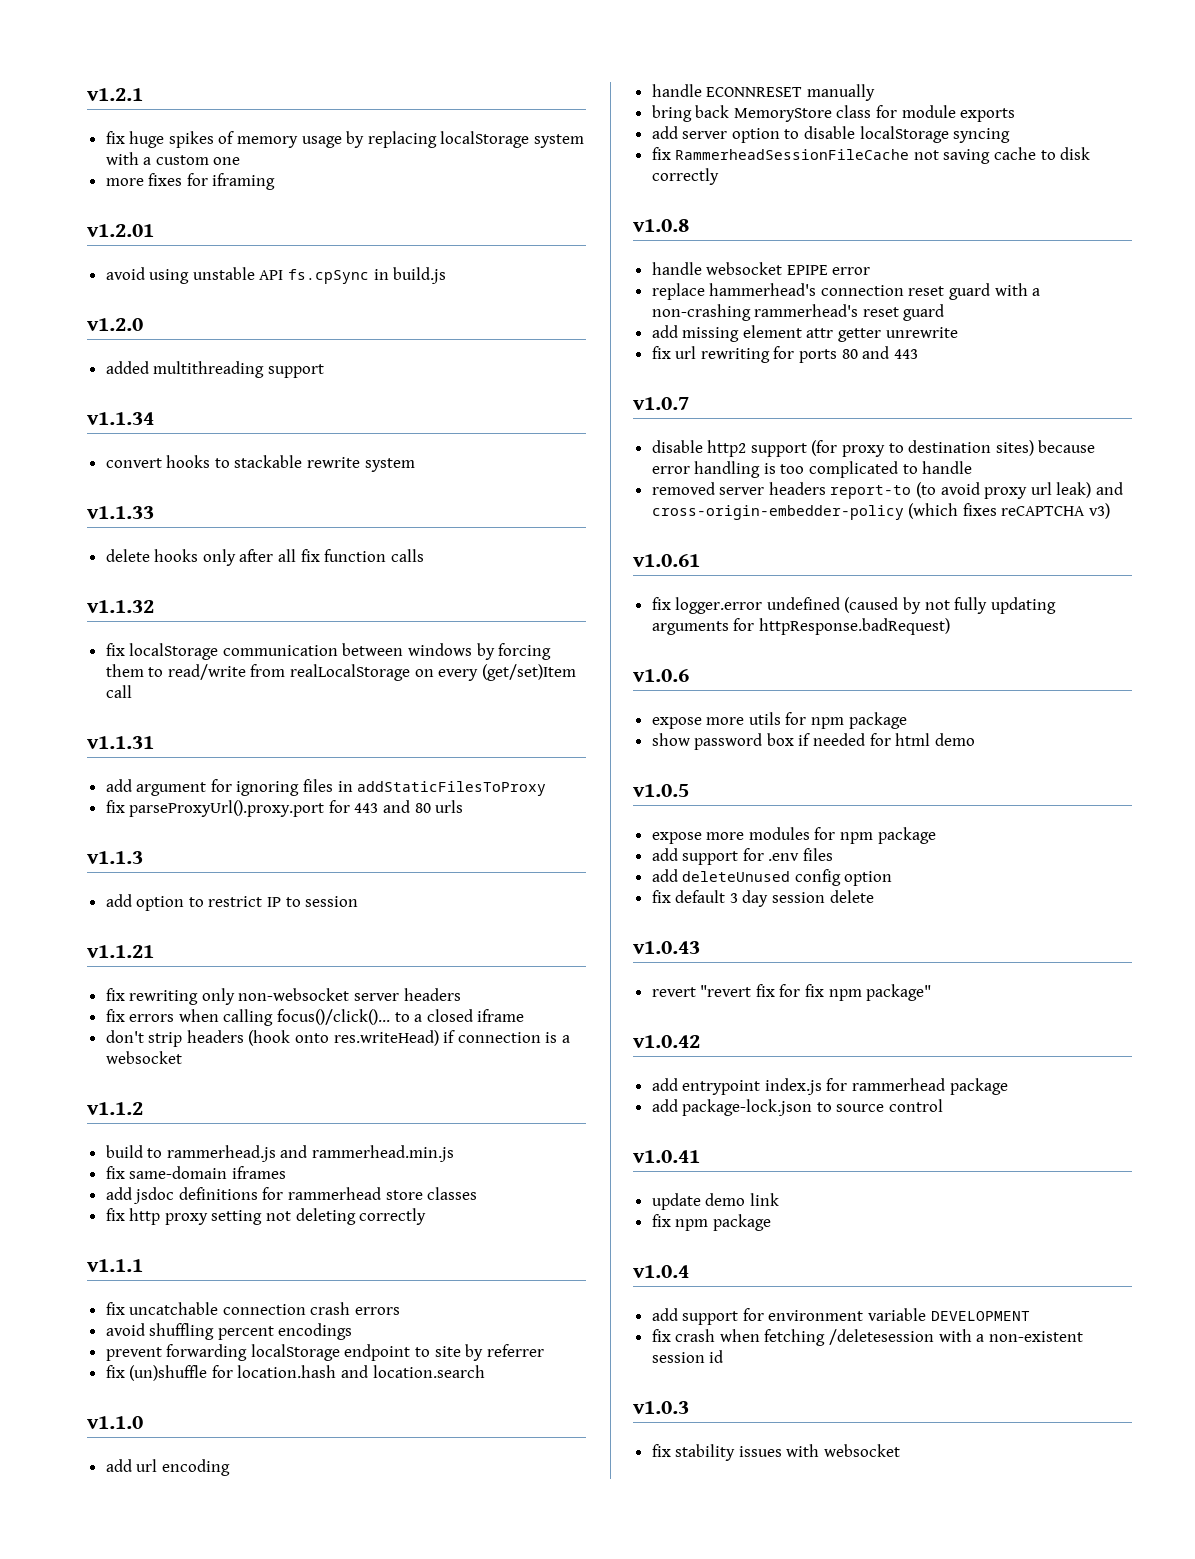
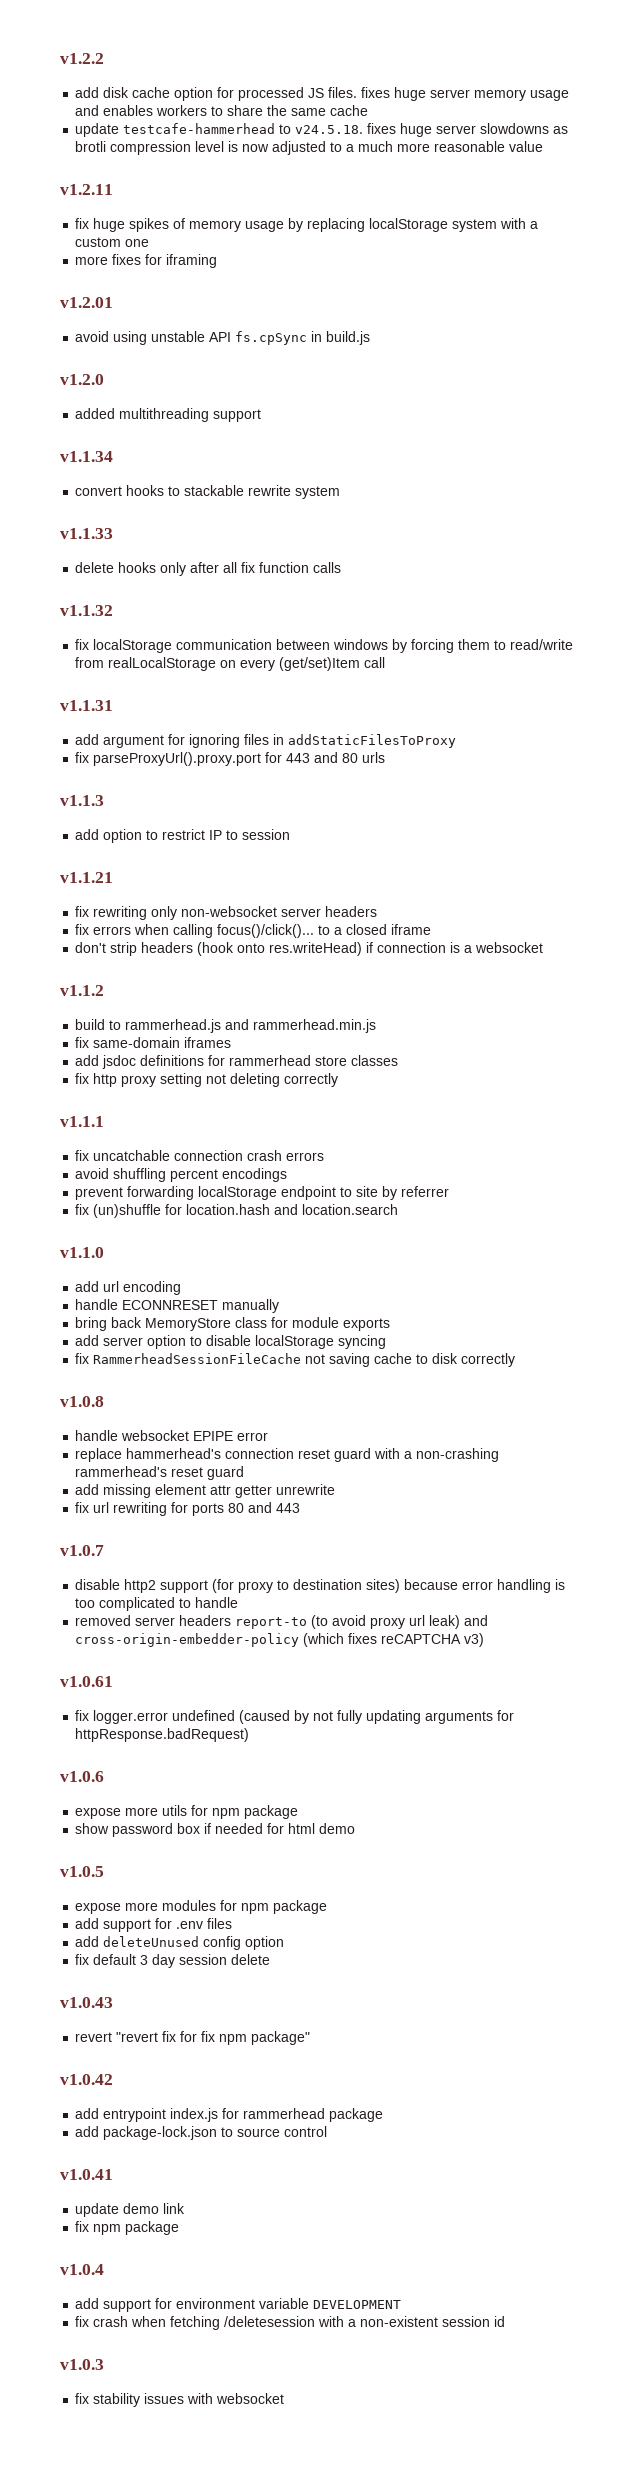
[87,88,143,101] v1.2.1 -> [60,53,104,64] [75,87,570,101] [75,105,369,116] [75,123,569,137] [75,141,544,155] [60,184,113,195] v1.2.2 // add disk cache option for processed JS files. fixes huge server memory usage and enables workers to share the same cache // update testcafe-hammerhead to v24.5.18. fixes huge server slowdowns as brotli compression level is now adjusted to a much more reasonable value // v1.2.11

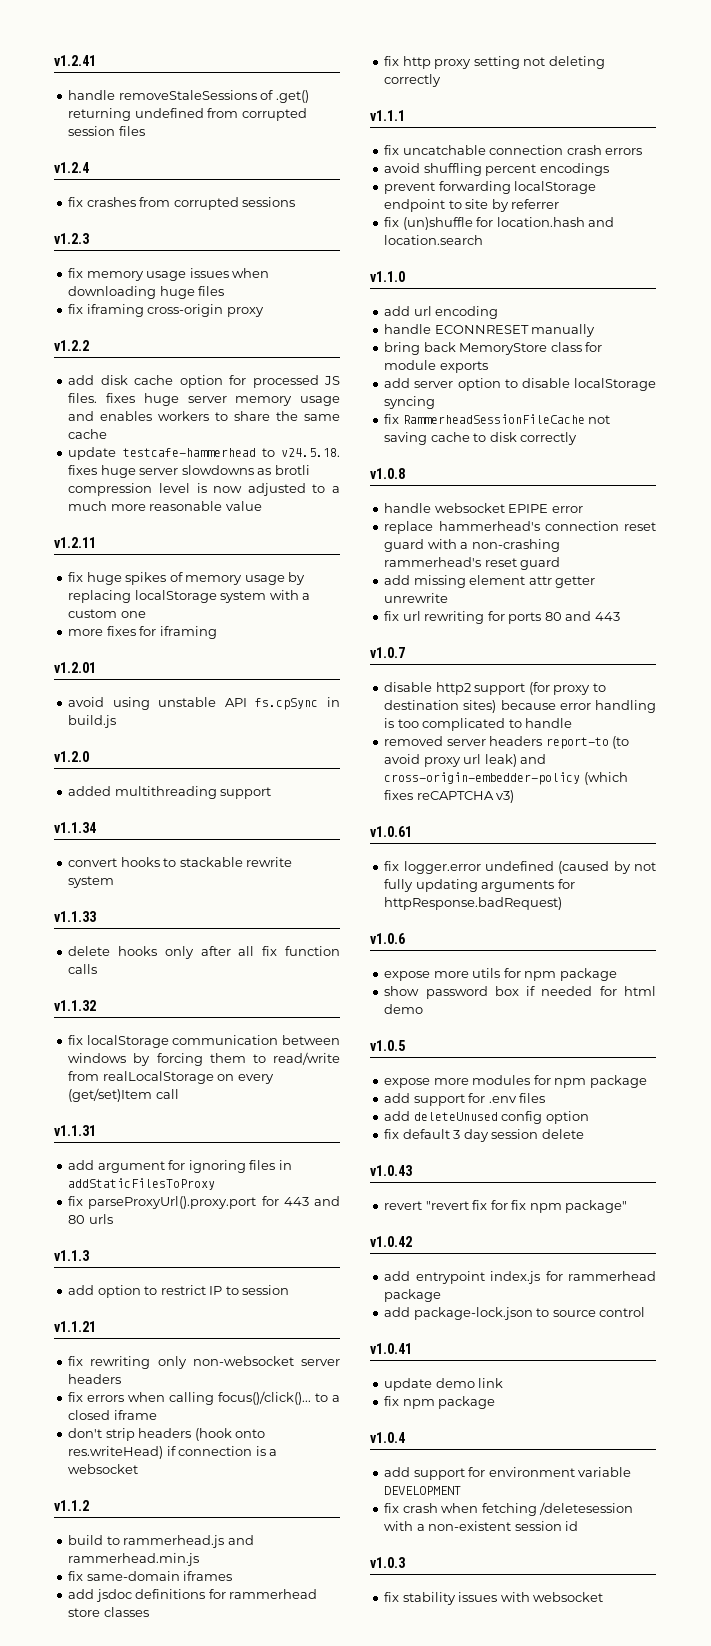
(60, 58) none -> [54,55,96,66] [68,90,309,103] [68,108,307,121] [68,126,145,136] [54,162,89,173] [68,197,296,210] [54,233,89,244] [68,268,270,281] [68,286,225,299] [68,304,264,317] v1.2.41 // handle removeStaleSessions of .get() returning undefined from corrupted session files // v1.2.4 // fix crashes from corrupted sessions // v1.2.3 // fix memory usage issues when downloading huge files // fix iframing cross-origin proxy //

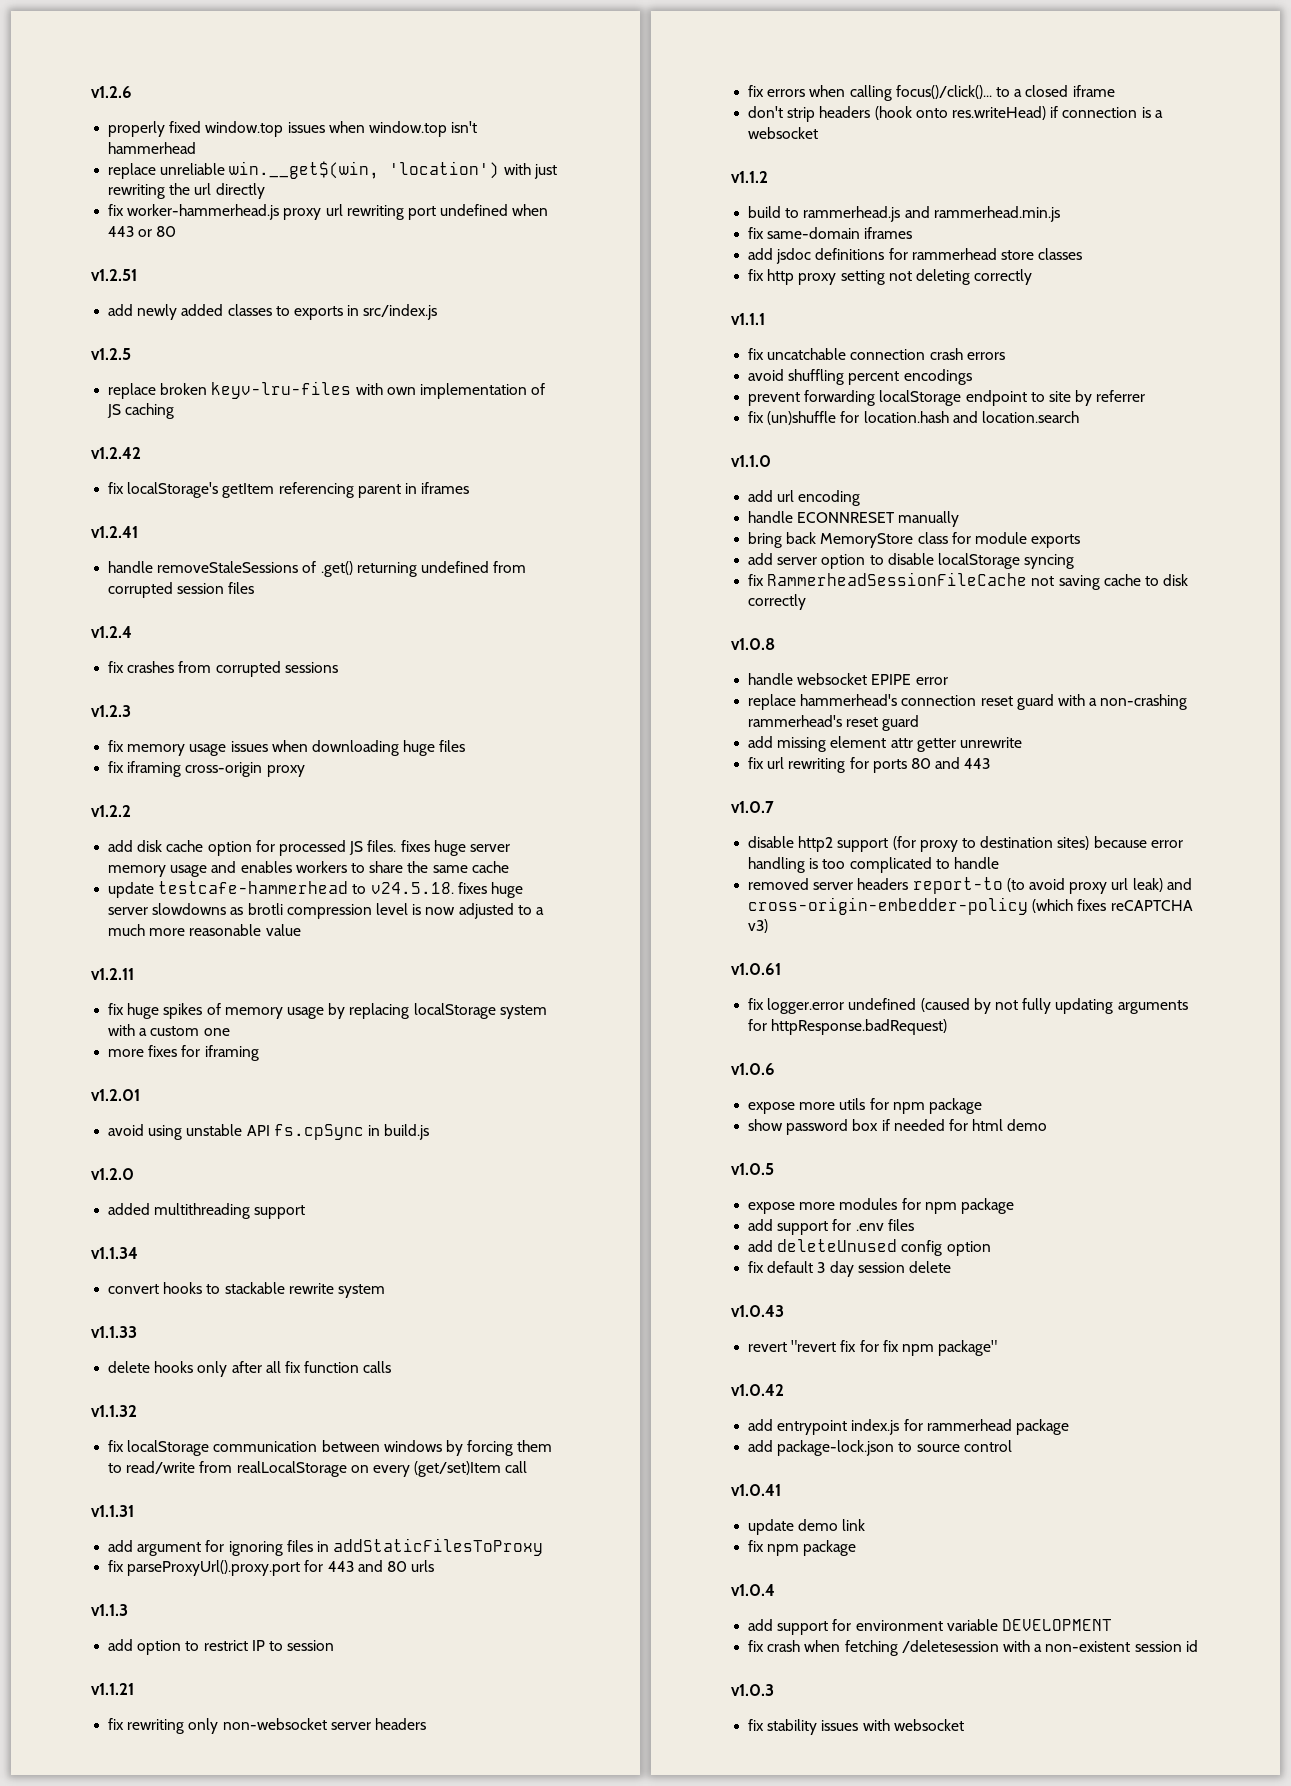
(54, 60) none -> [91,86,132,98] [108,121,478,137] [108,142,197,154] [108,161,557,179] [108,183,265,199] [108,204,549,220] [108,226,177,237] [91,269,137,281] [108,304,438,320] [91,348,131,360] [108,381,546,399] [107,403,175,419] [91,447,141,459] [108,482,470,498] v1.2.6 // properly fixed window.top issues when window.top isn't hammerhead // replace unreliable win.__get$(win, 'location') with just rewriting the url directly // fix worker-hammerhead.js proxy url rewriting port undefined when 443 or 80 // v1.2.51 // add newly added classes to exports in src/index.js // v1.2.5 // replace broken keyv-lru-files with own implementation of JS caching // v1.2.42 // fix localStorage's getItem referencing parent in iframes //

